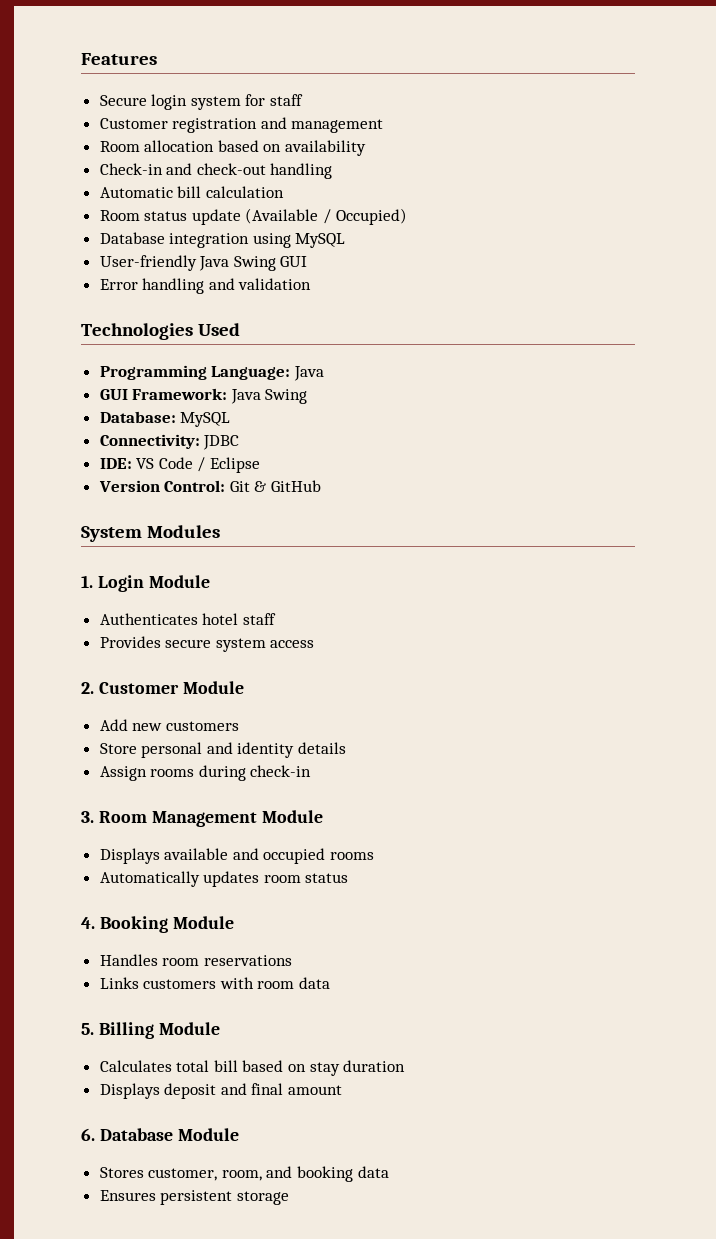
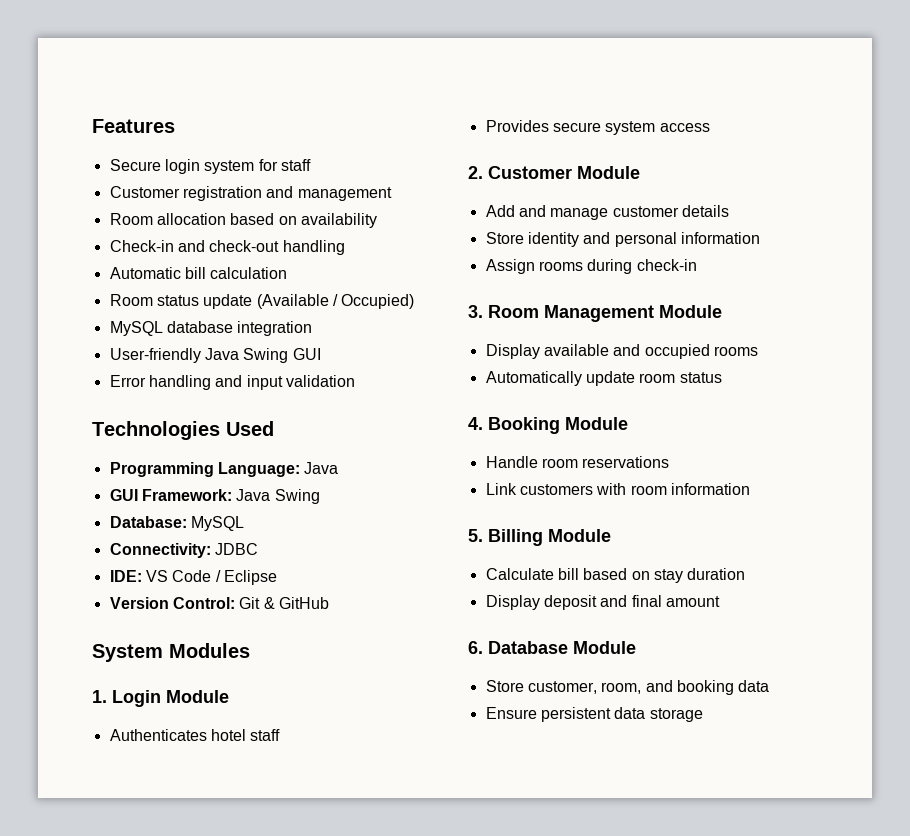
[99,232,165,244] Database -> [109,321,233,336] MySQL database
[252,233,346,248] using MySQL -> (313, 328) none
(235, 284) none -> [246,375,283,390] input
[132,721,239,731] [99,742,347,758] new customers // Store personal and identity details -> [518,205,729,220] [485,232,760,247] and manage customer details // Store identity and personal information
[99,848,160,864] Displays -> [485,344,540,359] Display
[203,871,260,887] updates -> [585,371,635,386] update
[99,954,158,966] Handles -> [485,456,538,468] Handle
[99,977,139,989] Links -> [485,483,517,495] Link
[299,977,331,989] data -> [670,483,750,495] information
[99,1060,210,1072] Calculates total -> [485,568,554,580] Calculate
[99,1083,160,1099] Displays -> [485,595,540,610] Display
[99,1167,144,1178] Stores -> [485,680,524,692] Store
[99,1190,233,1205] Ensures persistent -> [485,707,646,722] Ensure persistent data

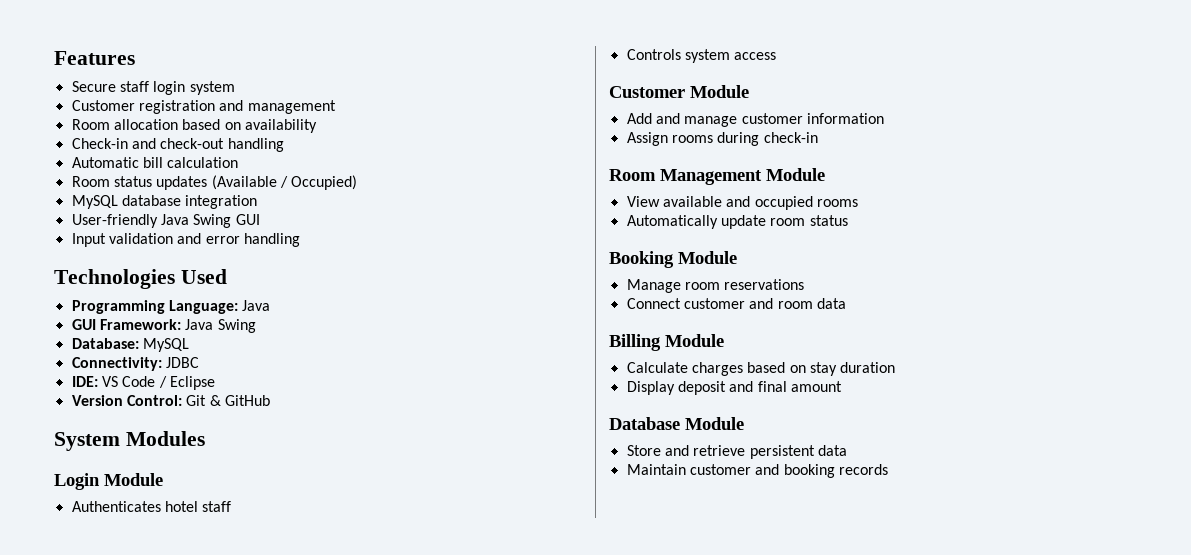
(161, 165) none -> [119,81,149,92] staff
[258,159,311,171] for staff -> (235, 88) none
[203,294,253,309] update -> [156,176,208,190] updates
[109,375,355,390] Error handling and input validation -> [71,233,300,247] Input validation and error handling
[92,690,107,703] 1. -> (205, 438) none
[485,120,601,132] Provides secure -> [626,49,681,60] Controls
[468,166,483,179] 2. -> (777, 56) none
[681,205,729,217] [485,232,677,247] details // Store identity and personal -> (803, 118) none
[468,305,483,318] 3. -> (818, 137) none
[485,344,540,359] Display -> [626,196,660,207] View
[468,417,483,430] 4. -> (848, 220) none
[485,456,538,468] Handle -> [626,279,681,293] Manage
[485,483,750,495] [468,529,483,542] Link customers with room information // 5. -> [626,298,846,309] Connect customer and room data //
[557,568,579,580] bill -> [691,362,743,376] charges
[468,641,483,654] 6. -> (842, 386) none
[527,680,770,695] [485,707,703,722] customer, room, and booking data // Ensure persistent data storage -> [664,445,847,459] [626,464,888,478] and retrieve persistent data // Maintain customer and booking records

